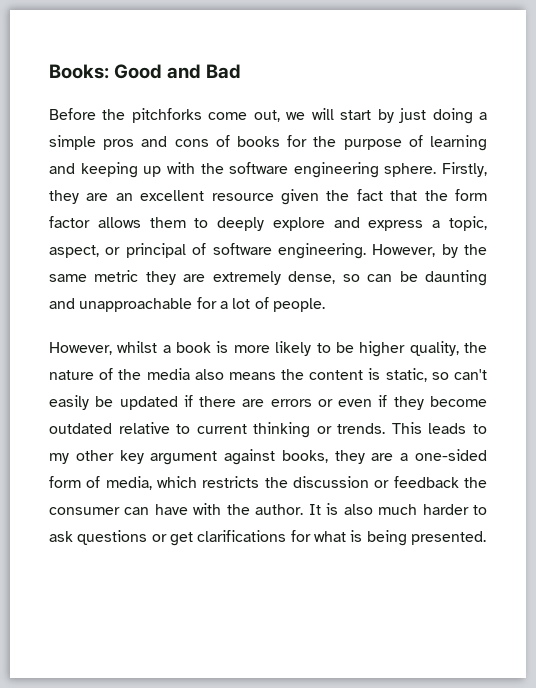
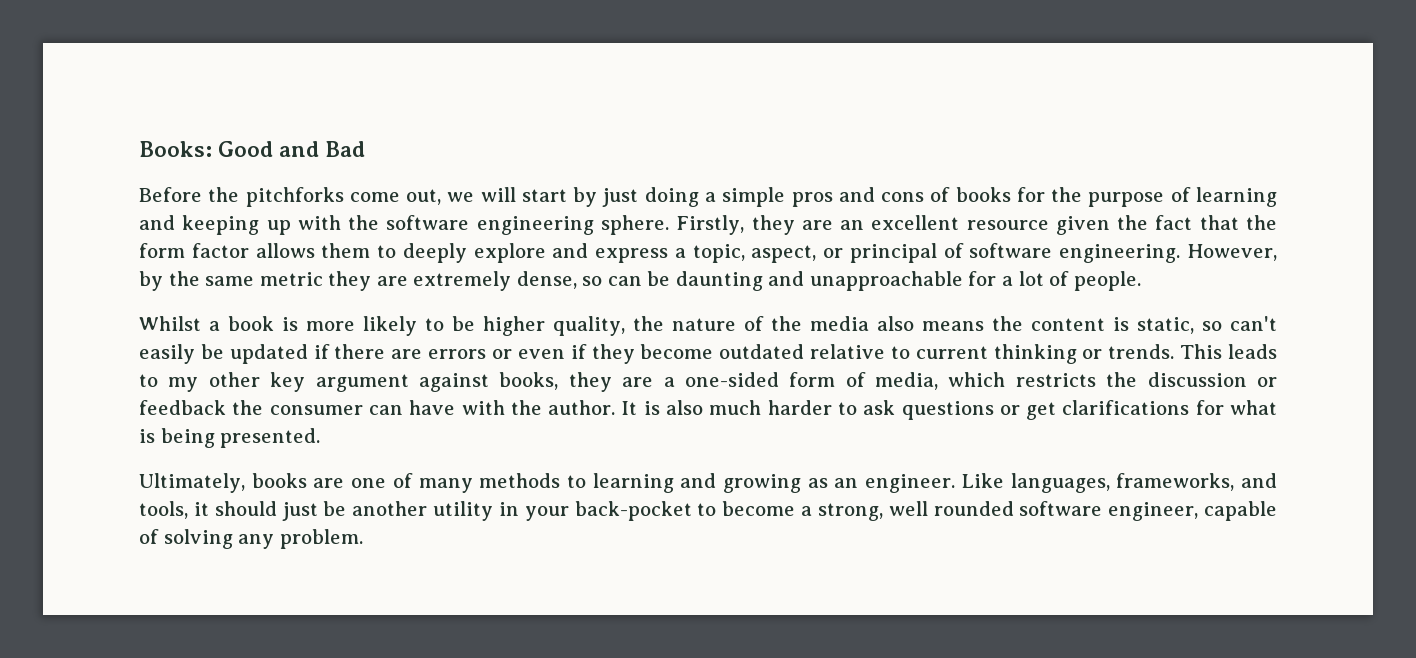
[49,341,158,355] However, whilst -> [139,316,201,331] Whilst
(486, 538) none -> [139,473,1278,493] [139,501,1278,521] [139,529,363,549] // Ultimately, books are one of many methods to learning and growing as an engineer. Like languages, frameworks, and tools, it should just be another utility in your back-pocket to become a strong, well rounded software engineer, capable of solving any problem.

